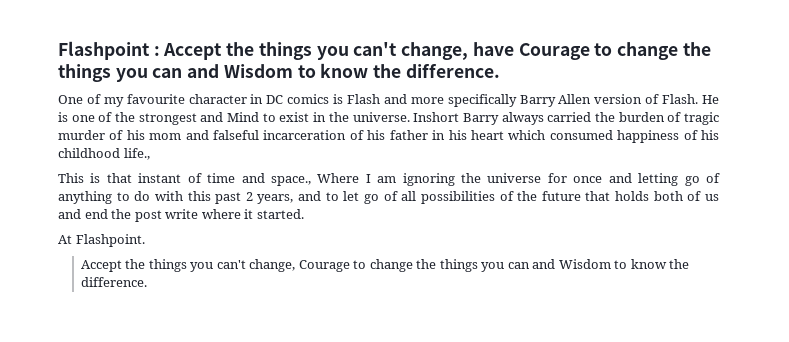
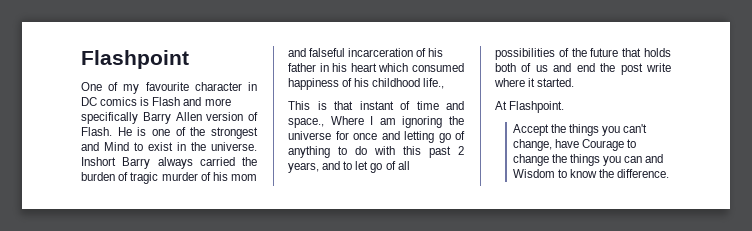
[153,42,711,60] [58,63,500,82] : Accept the things you can't change, have Courage to change the things you can and Wisdom to know the difference. -> (189, 59) none
(296, 265) none -> [554,139,579,148] have

